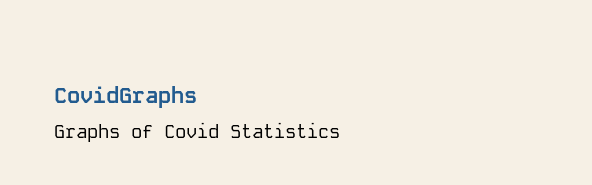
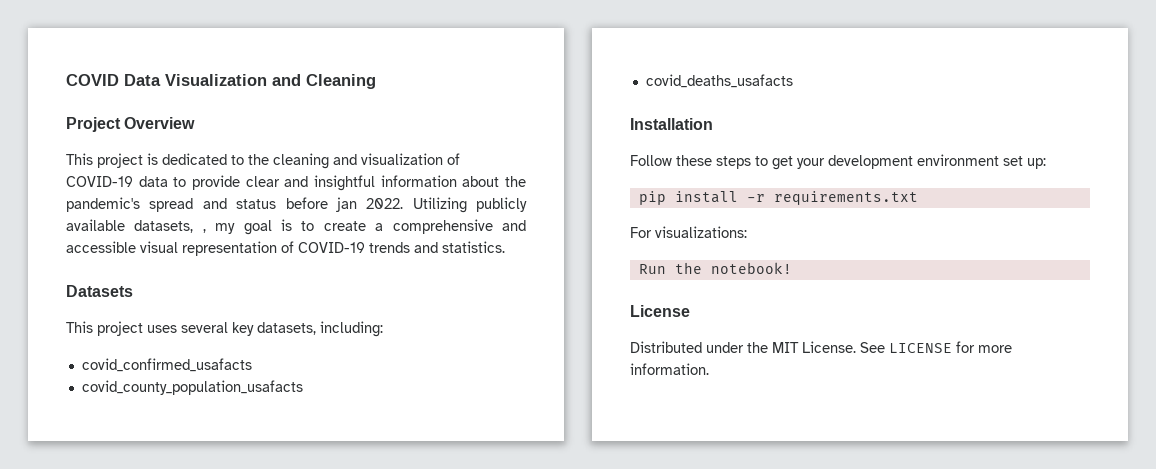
[54,86,197,108] [54,122,340,142] CovidGraphs // Graphs of Covid Statistics -> [66,74,376,89] [66,117,196,132] [66,153,460,169] [66,175,526,191] [66,197,527,213] [66,219,526,235] [66,241,505,256] [66,285,133,297] [66,321,383,337] [81,358,252,372] [81,380,303,395] [645,74,793,88] [630,118,713,130] [630,154,1046,170] [638,191,918,205] [630,226,747,238] [638,262,792,274] [630,305,690,317] [630,341,1012,353] [630,363,709,375] COVID Data Visualization and Cleaning // Project Overview // This project is dedicated to the cleaning and visualization of COVID-19 data to provide clear and insightful information about the pandemic's spread and status before jan 2022. Utilizing publicly available datasets, , my goal is to create a comprehensive and accessible visual representation of COVID-19 trends and statistics. // Datasets // This project uses several key datasets, including: // covid_confirmed_usafacts // covid_county_population_usafacts // covid_deaths_usafacts // Installation // Follow these steps to get your development environment set up: // pip install -r requirements.txt // For visualizations: // Run the notebook! // License // Distributed under the MIT License. See LICENSE for more information.

